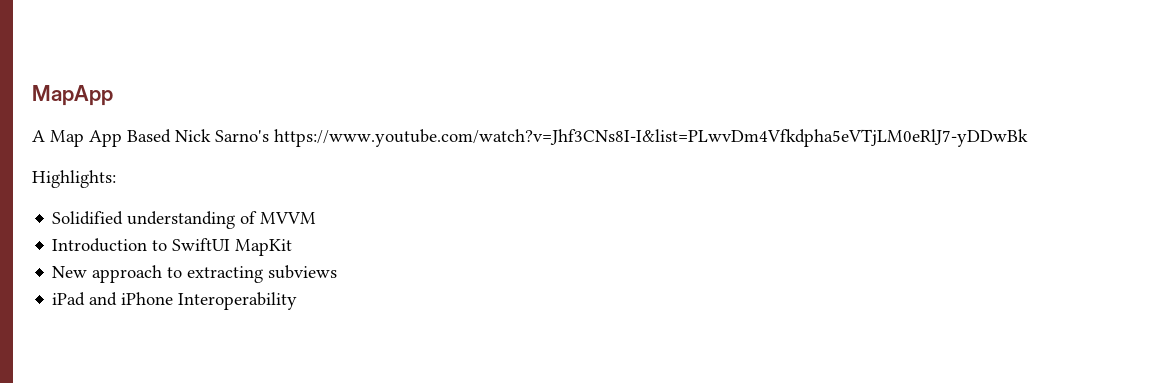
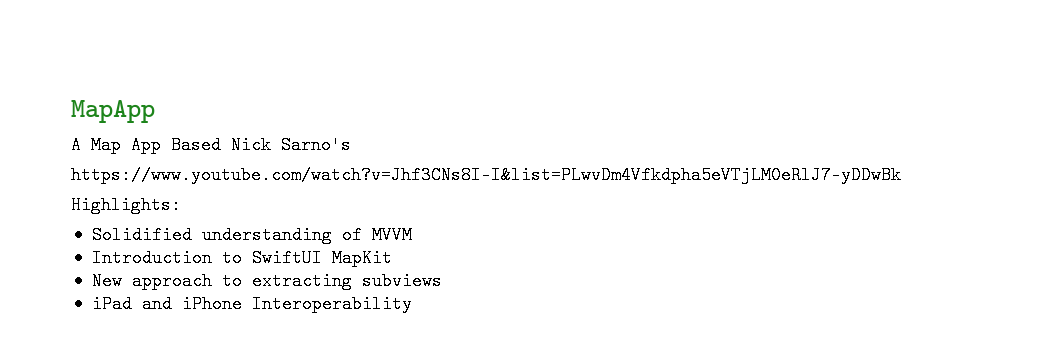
(269, 136) none -> (351, 145) //

